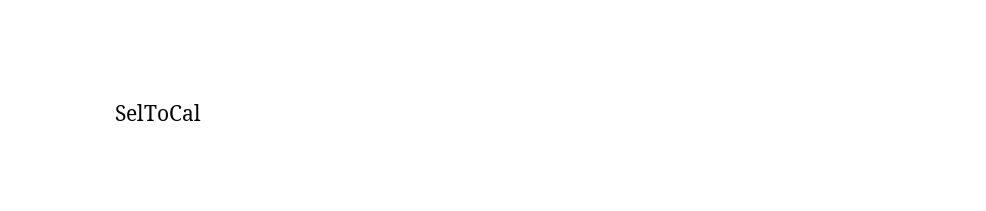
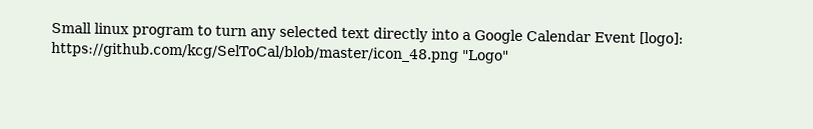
[115,104,201,121] SelToCal -> [51,21,684,47] [51,41,509,64] Small linux program to turn any selected text directly into a Google Calendar Event [logo]: https://github.com/kcg/SelToCal/blob/master/icon_48.png "Logo"

